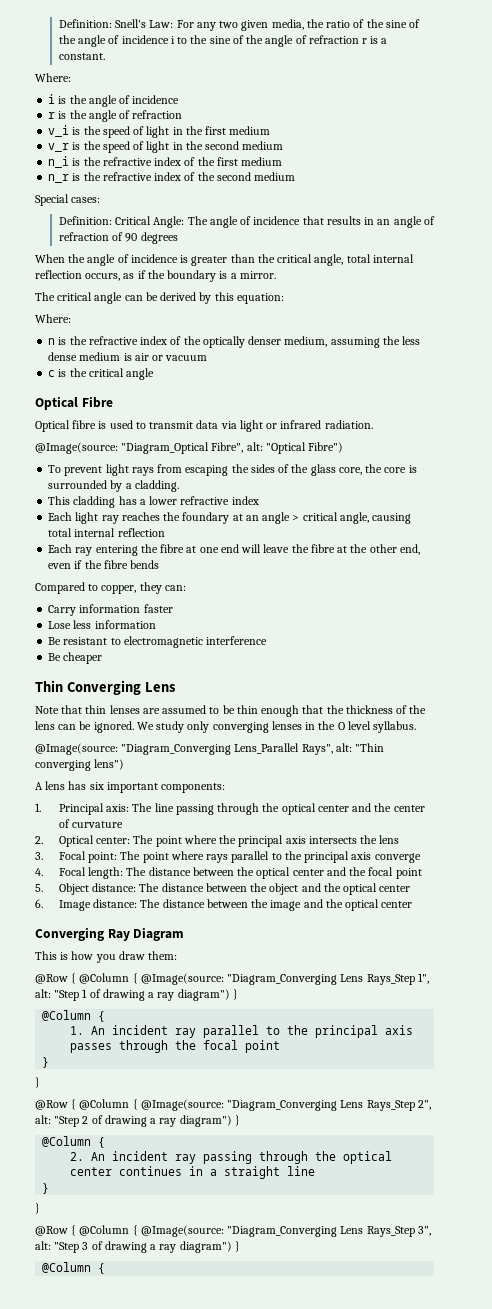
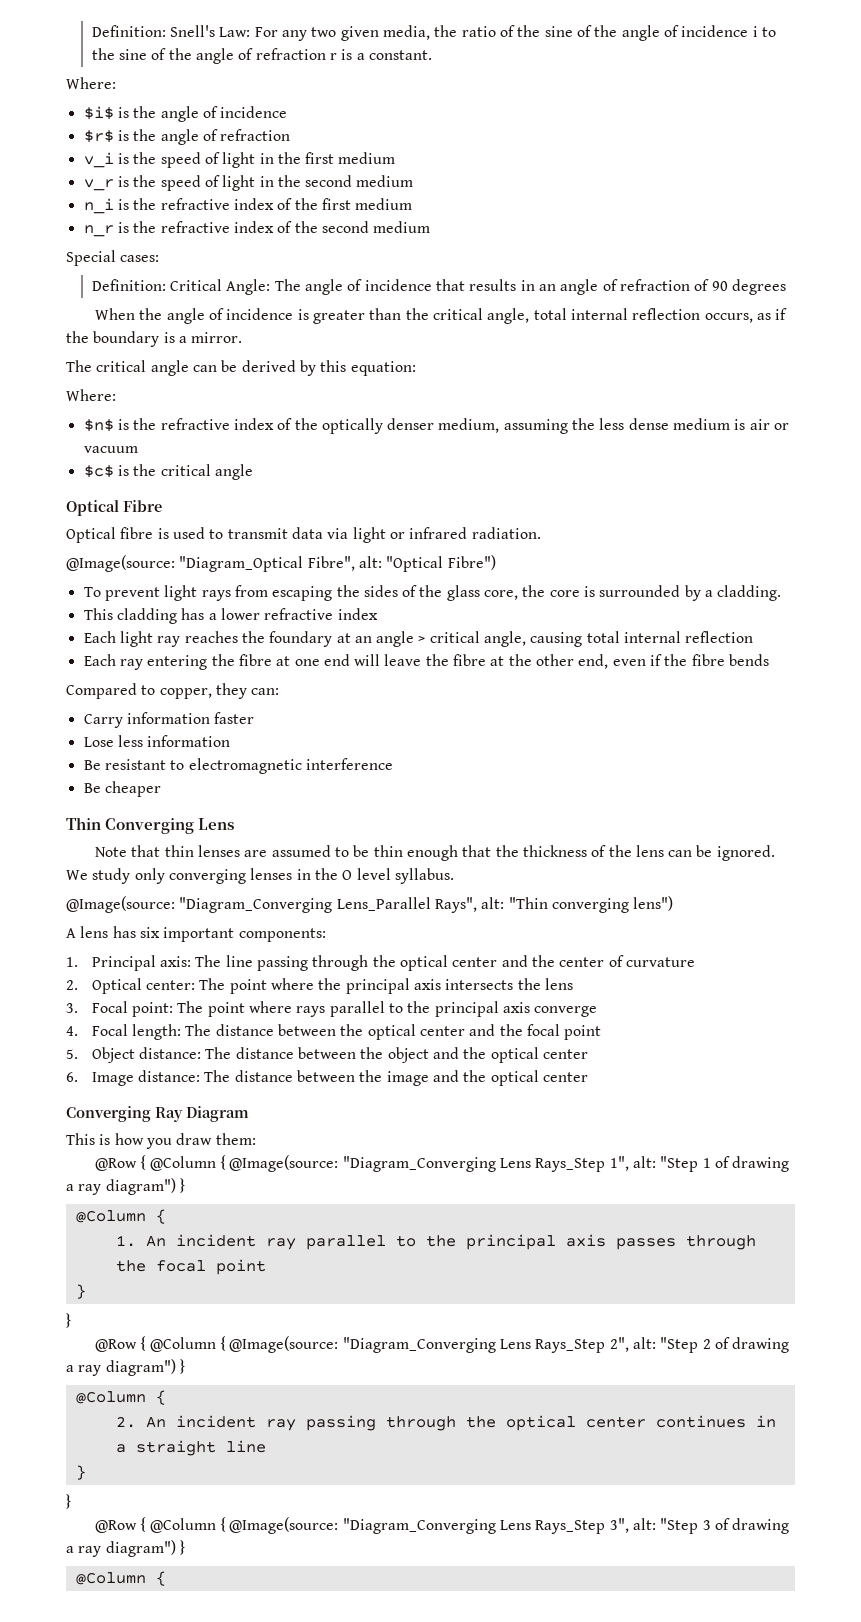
[48,94,56,104] i -> [83,106,114,120] $i$
[48,112,56,119] r -> [83,130,114,143] $r$
[48,338,56,345] n -> [83,419,114,432] $n$
[48,370,56,377] c -> [83,465,114,478] $c$

